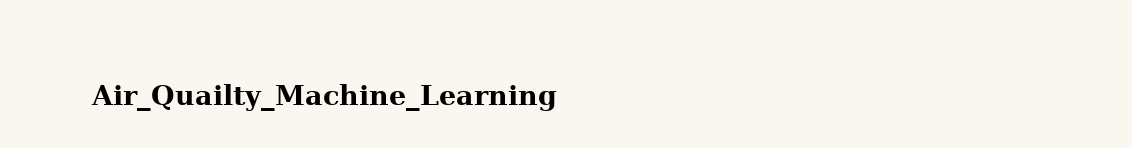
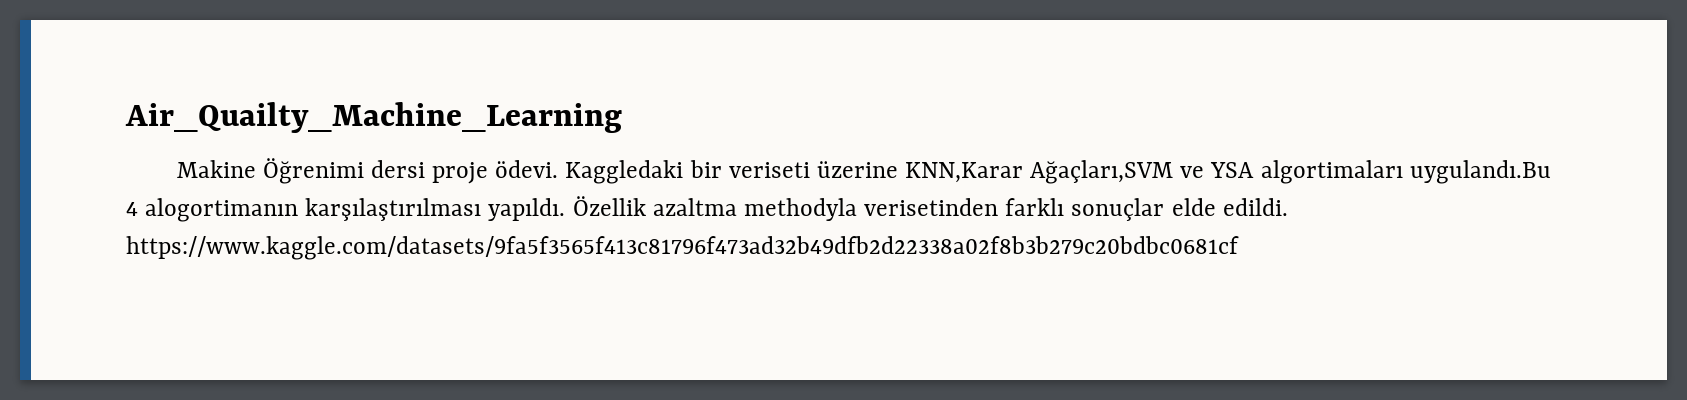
(557, 97) none -> [176,158,1551,184] [126,196,1288,222] [126,236,1239,260] // Makine Öğrenimi dersi proje ödevi. Kaggledaki bir veriseti üzerine KNN,Karar Ağaçları,SVM ve YSA algortimaları uygulandı.Bu 4 alogortimanın karşılaştırılması yapıldı. Özellik azaltma methodyla verisetinden farklı sonuçlar elde edildi. https://www.kaggle.com/datasets/9fa5f3565f413c81796f473ad32b49dfb2d22338a02f8b3b279c20bdbc0681cf

